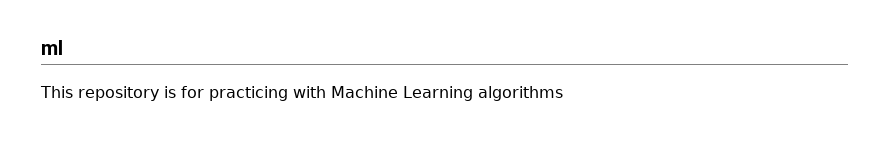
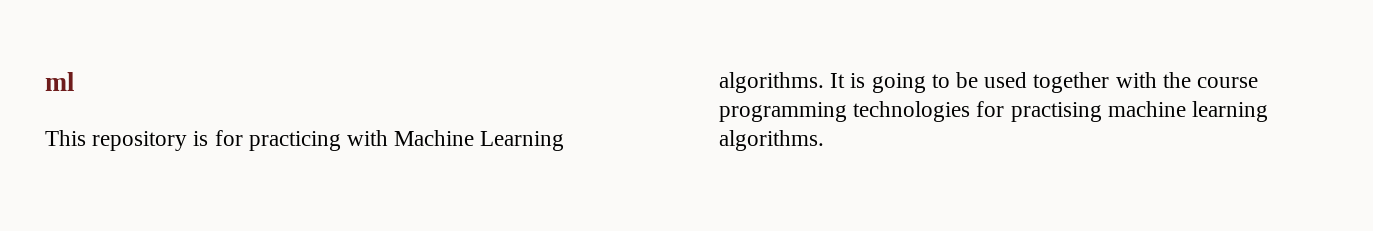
[478,86,563,101] algorithms -> [719,72,1259,93] [719,101,1269,122] [719,130,824,151] algorithms. It is going to be used together with the course programming technologies for practising machine learning algorithms.

